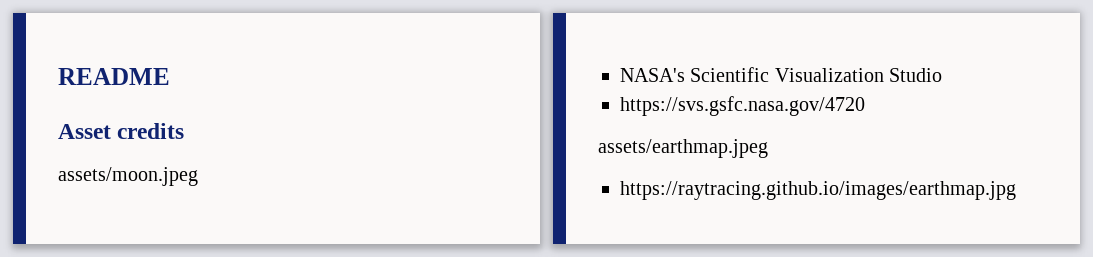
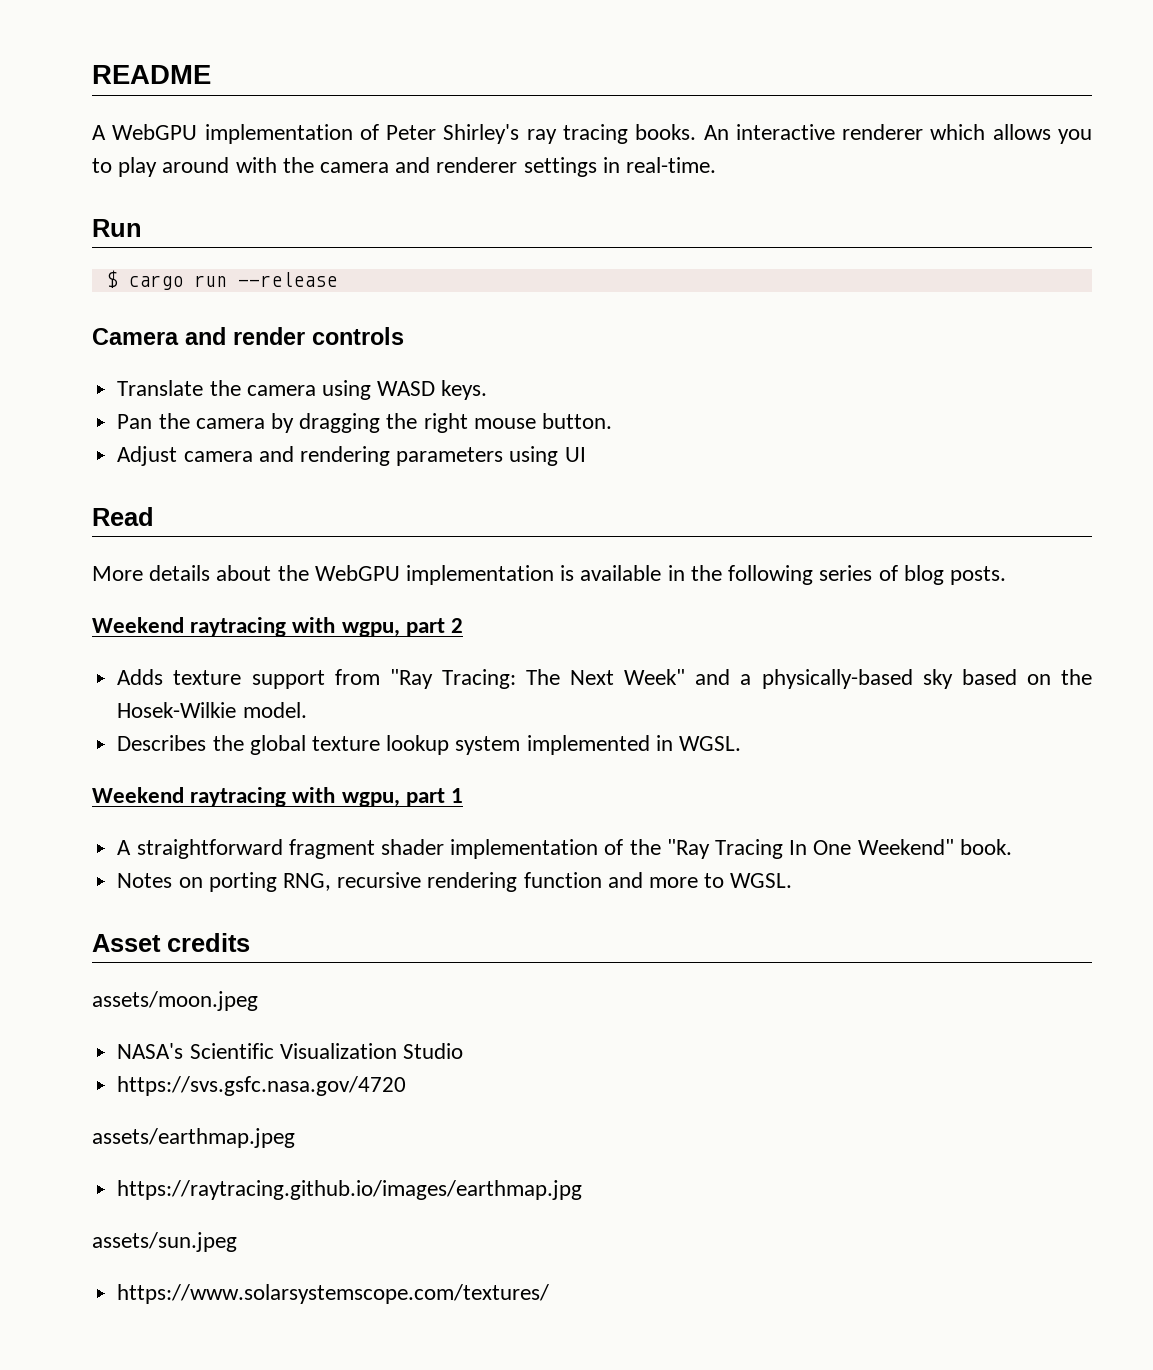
(170, 76) none -> [92,124,1093,144] [92,157,717,177] [92,219,142,237] [105,270,337,290] [92,327,404,345] [117,380,488,400] [117,413,612,433] [117,446,586,466] [92,507,154,526] [92,565,1006,585] [92,617,464,637] [117,669,1092,689] [117,702,307,718] [117,735,741,755] [92,787,464,807] [117,839,1012,859] [117,872,793,892] // A WebGPU implementation of Peter Shirley's ray tracing books. An interactive renderer which allows you to play around with the camera and renderer settings in real-time. // Run // $ cargo run --release // Camera and render controls // Translate the camera using WASD keys. // Pan the camera by dragging the right mouse button. // Adjust camera and rendering parameters using UI // Read // More details about the WebGPU implementation is available in the following series of blog posts. // Weekend raytracing with wgpu, part 2 // Adds texture support from "Ray Tracing: The Next Week" and a physically-based sky based on the Hosek-Wilkie model. // Describes the global texture lookup system implemented in WGSL. // Weekend raytracing with wgpu, part 1 // A straightforward fragment shader implementation of the "Ray Tracing In One Weekend" book. // Notes on porting RNG, recursive rendering function and more to WGSL.
(1016, 190) none -> [92,1232,237,1252] [117,1284,550,1304] // assets/sun.jpeg // https://www.solarsystemscope.com/textures/

